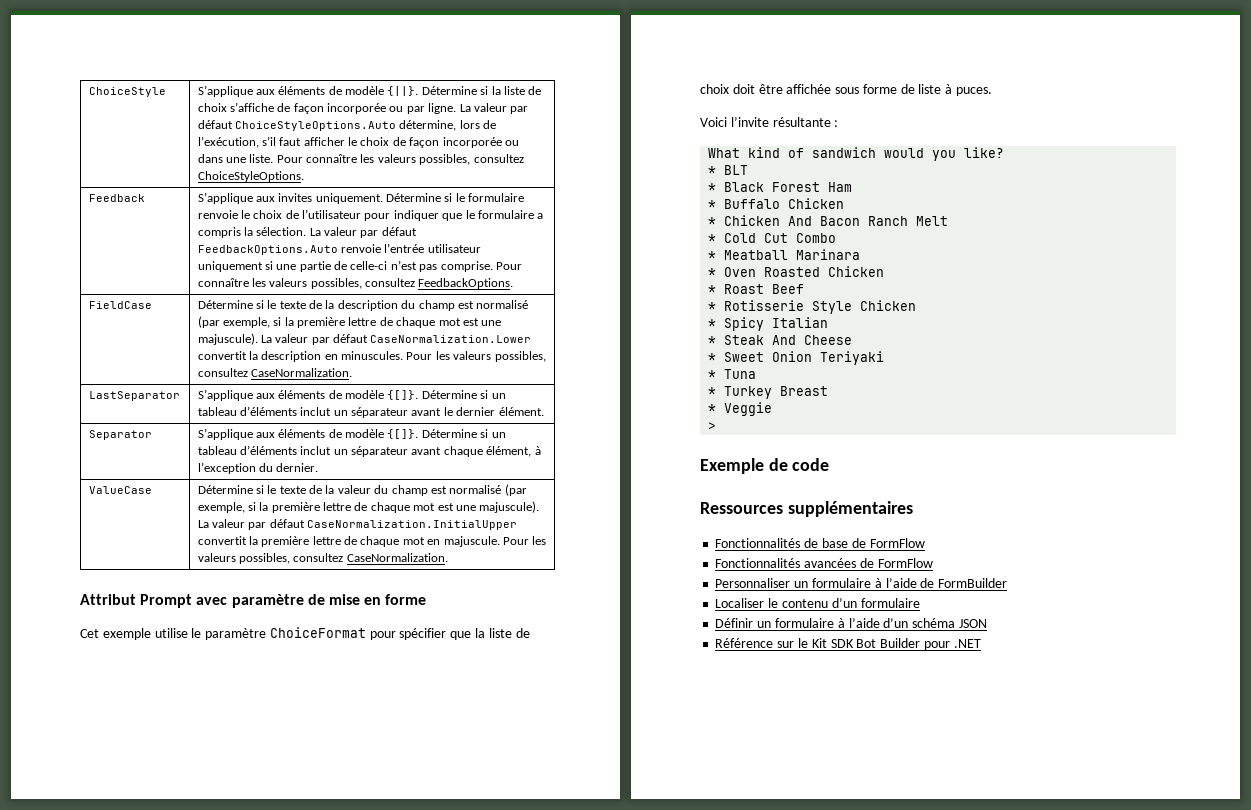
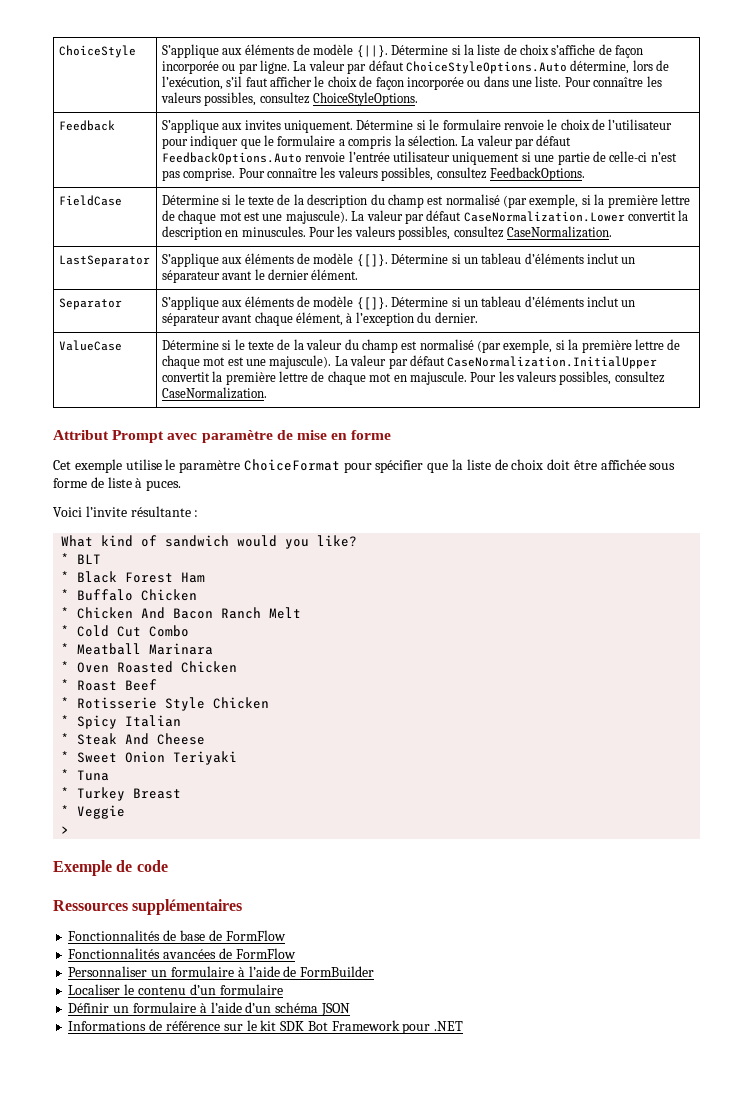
[715,638,774,648] Référence -> [68,1020,220,1031] Informations de référence
[811,638,827,648] Kit -> [260,1020,277,1031] kit
[880,638,921,648] Builder -> [331,1020,400,1031] Framework

